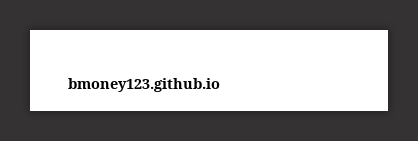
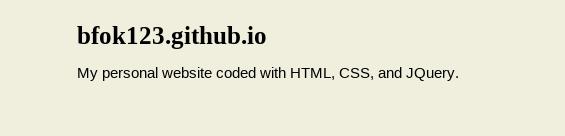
[68,78,220,92] bmoney123.github.io -> [77,26,267,49] [77,67,460,81] bfok123.github.io // My personal website coded with HTML, CSS, and JQuery.

